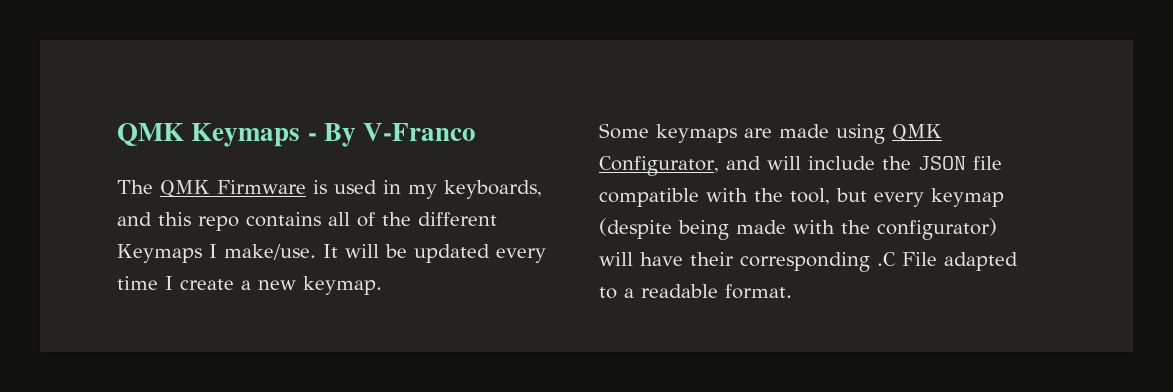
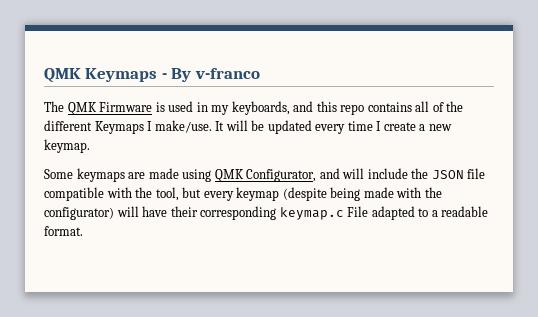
[363,123,477,141] V-Franco -> [194,68,260,79] v-franco
[877,252,896,266] .C -> [279,207,344,220] keymap.c

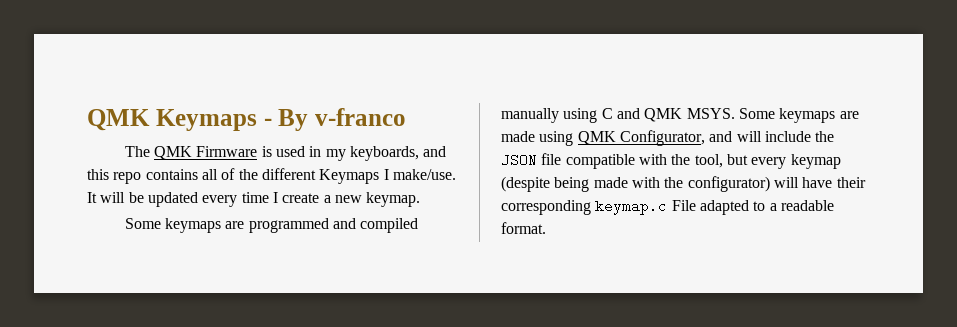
(146, 175) none -> [248,218,419,233] [501,108,859,123] programmed and compiled manually using C and QMK MSYS. Some keymaps are

